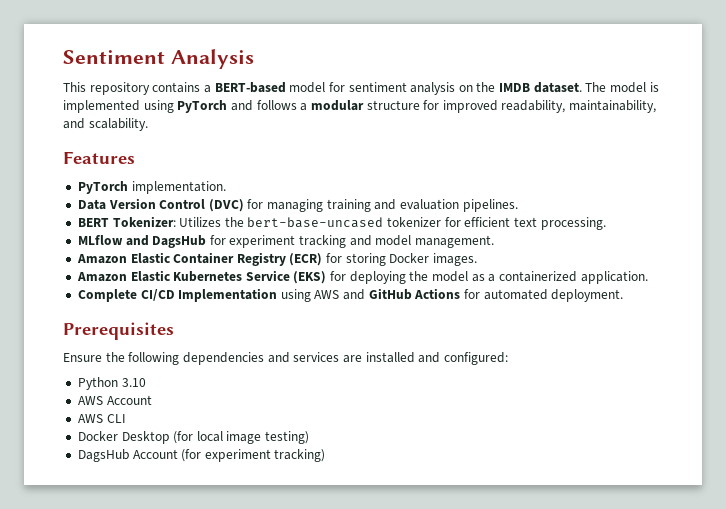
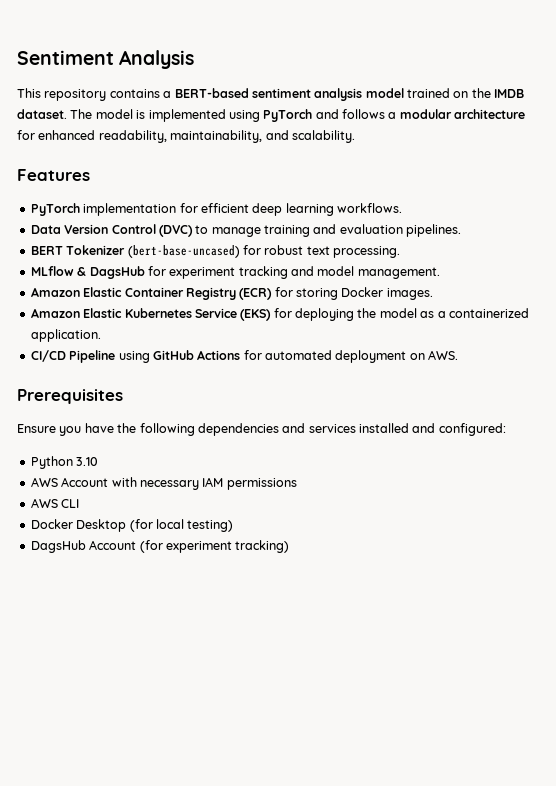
[289,82,456,95] model for sentiment analysis -> [251,88,450,101] sentiment analysis model trained
[366,100,498,113] structure for improved -> [454,109,526,119] [17,130,96,140] architecture for enhanced
[131,181,226,194] implementation. -> [83,203,402,216] implementation for efficient deep learning workflows.
[247,199,324,212] for managing -> [195,225,261,237] to manage
[112,216,511,228] Tokenizer: Utilizes the bert-base-uncased tokenizer for efficient -> [66,245,304,258] Tokenizer (bert-base-uncased) for robust
[125,235,149,246] and -> [77,267,87,276] &
[77,288,366,302] Complete CI/CD Implementation using AWS and -> [30,350,150,363] CI/CD Pipeline using
[551,289,624,302] deployment. -> [335,350,459,363] deployment on AWS.
(102, 357) none -> [59,423,114,436] you have
[342,355,362,363] are -> (356, 428) none
(152, 400) none -> [111,477,297,490] with necessary IAM permissions
[226,431,262,444] image -> (184, 524) none

